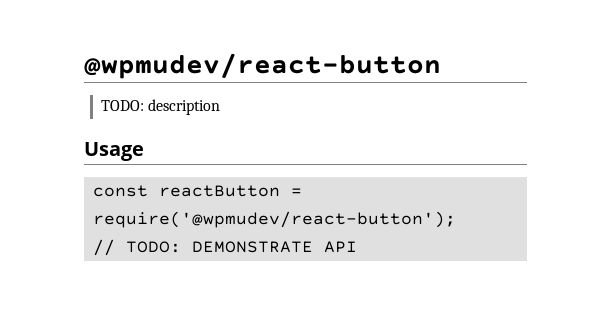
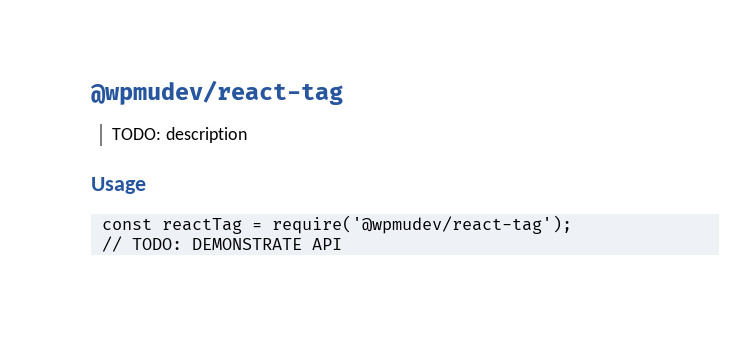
[84,53,441,79] @wpmudev/react-button -> [90,80,343,105] @wpmudev/react-tag
[159,185,303,197] [93,211,457,228] reactButton = require('@wpmudev/react-button'); -> [161,215,572,234] reactTag = require('@wpmudev/react-tag');

